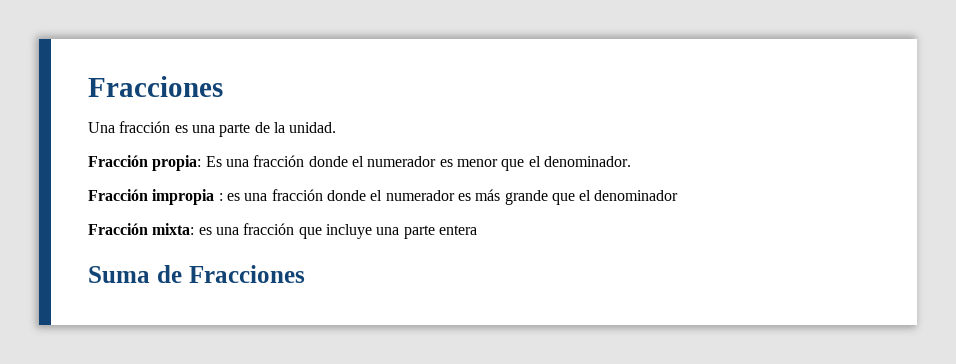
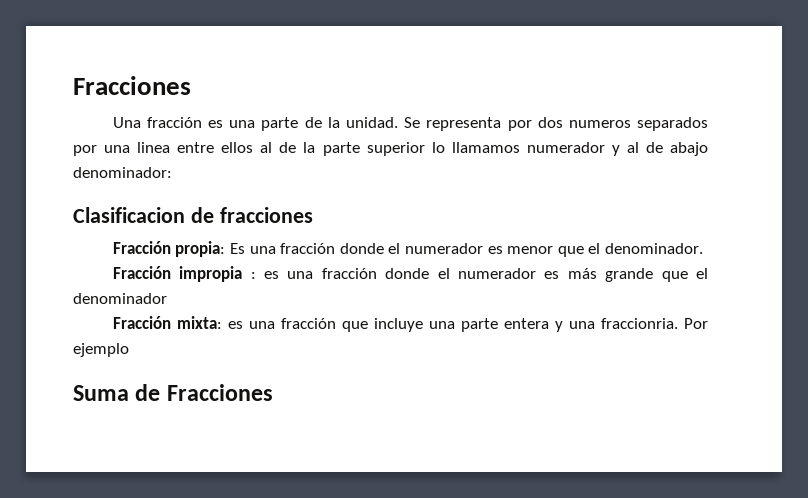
(337, 127) none -> [404,117,708,131] [73,142,708,156] [73,167,172,178] [73,207,313,223] Se representa por dos numeros separados por una linea entre ellos al de la parte superior lo llamamos numerador y al de abajo denominador: // Clasificacion de fracciones
(477, 230) none -> [554,318,708,332] [73,343,129,357] y una fraccionria. Por ejemplo

